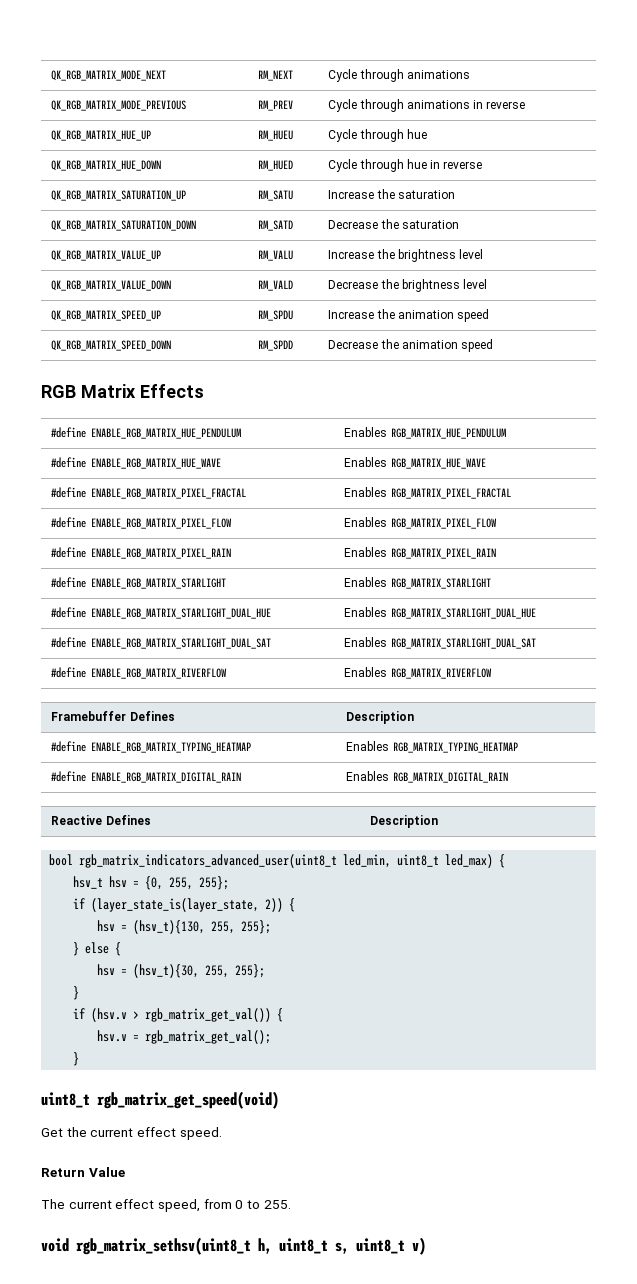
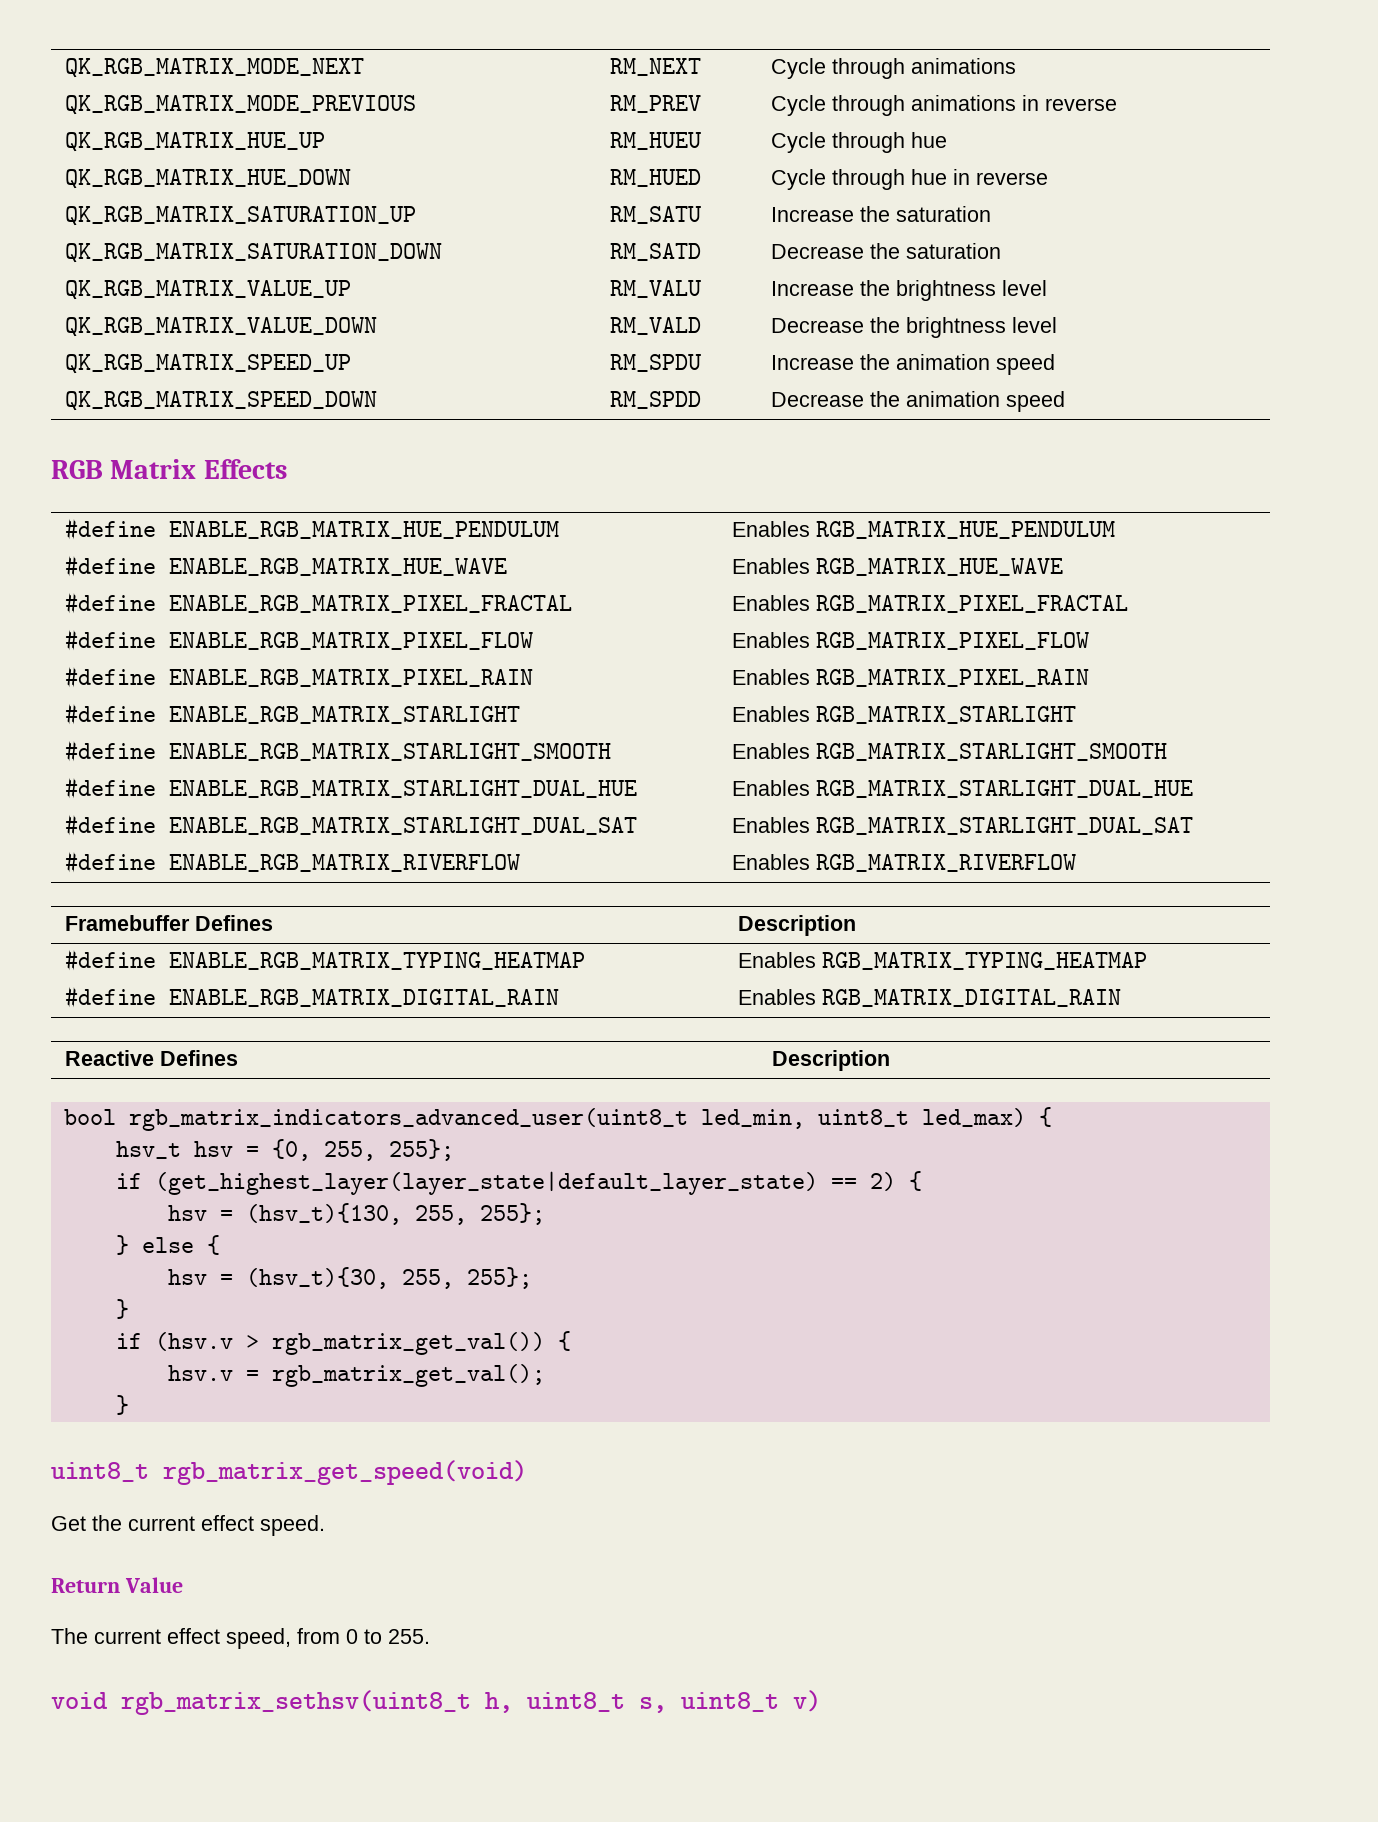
(491, 583) none -> [64,740,611,762] [731,743,1167,761] // #define ENABLE_RGB_MATRIX_STARLIGHT_SMOOTH | Enables RGB_MATRIX_STARLIGHT_SMOOTH
[91,898,284,912] (layer_state_is(layer_state, 2)) -> [154,1171,896,1195] (get_highest_layer(layer_state|default_layer_state) == 2)

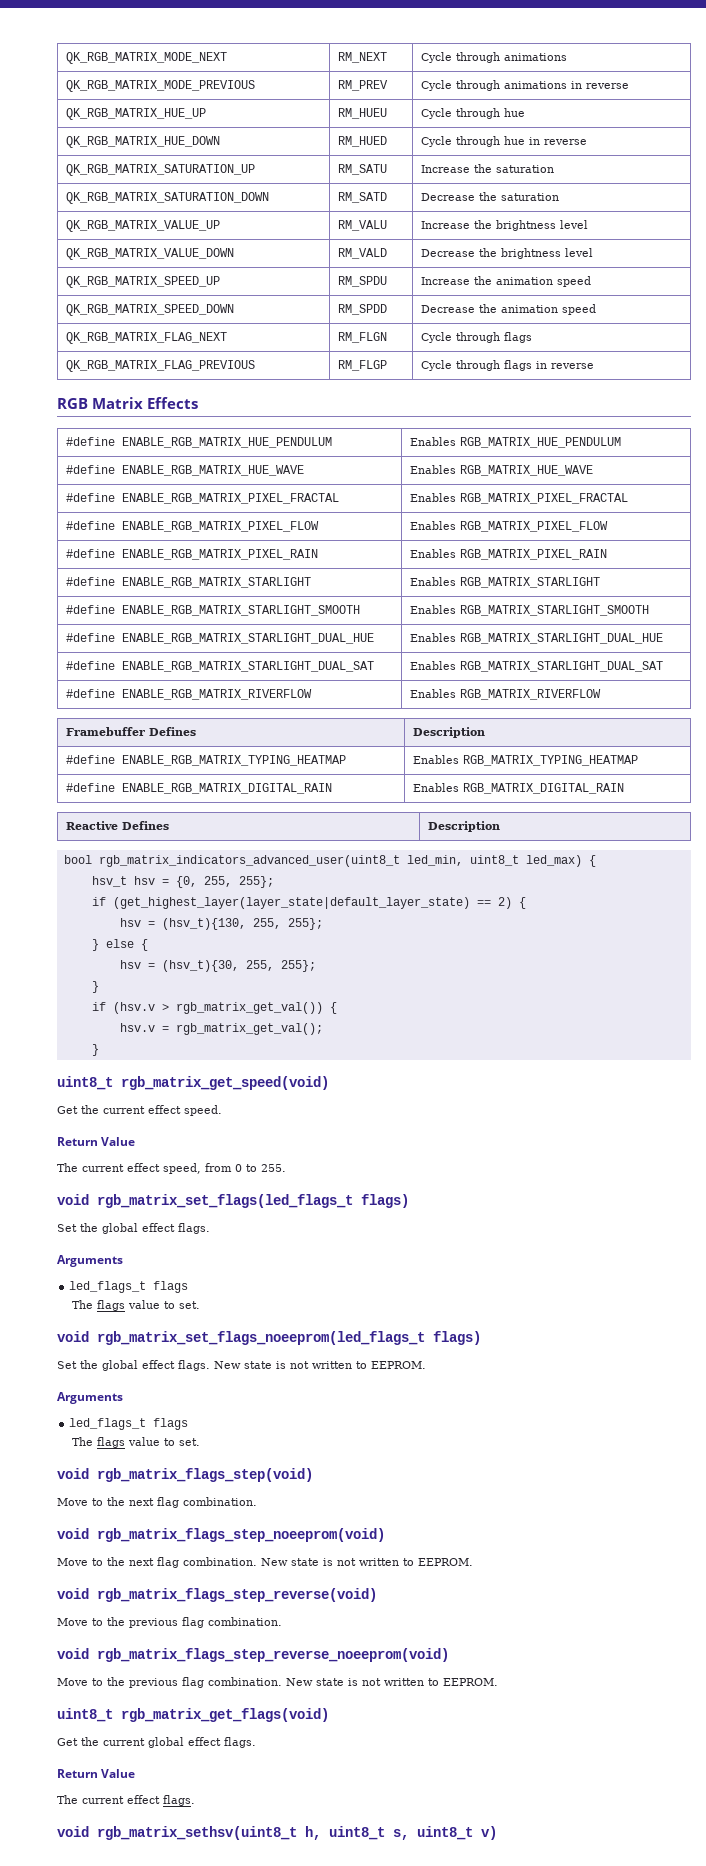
(1065, 401) none -> [65,332,227,344] [337,332,387,343] [420,332,532,343] [65,360,255,372] [337,360,387,371] [420,360,594,371] // QK_RGB_MATRIX_FLAG_NEXT | RM_FLGN | Cycle through flags // QK_RGB_MATRIX_FLAG_PREVIOUS | RM_FLGP | Cycle through flags in reverse
(430, 1636) none -> [57,1194,409,1208] [57,1223,210,1234] [57,1255,123,1267] [69,1281,189,1293] [71,1300,200,1311] [57,1331,481,1345] [57,1360,426,1371] [57,1392,123,1404] [69,1418,189,1430] [71,1437,200,1448] [57,1468,313,1482] [57,1497,257,1508] [57,1528,385,1542] [57,1557,473,1568] [57,1588,377,1602] [57,1617,282,1628] [57,1648,449,1662] [57,1677,498,1688] [57,1708,329,1722] [57,1737,256,1748] [57,1769,136,1778] [57,1795,195,1806] // void rgb_matrix_set_flags(led_flags_t flags) // Set the global effect flags. // Arguments // led_flags_t flags // The flags value to set. // void rgb_matrix_set_flags_noeeprom(led_flags_t flags) // Set the global effect flags. New state is not written to EEPROM. // Arguments // led_flags_t flags // The flags value to set. // void rgb_matrix_flags_step(void) // Move to the next flag combination. // void rgb_matrix_flags_step_noeeprom(void) // Move to the next flag combination. New state is not written to EEPROM. // void rgb_matrix_flags_step_reverse(void) // Move to the previous flag combination. // void rgb_matrix_flags_step_reverse_noeeprom(void) // Move to the previous flag combination. New state is not written to EEPROM. // uint8_t rgb_matrix_get_flags(void) // Get the current global effect flags. // Return Value // The current effect flags.

